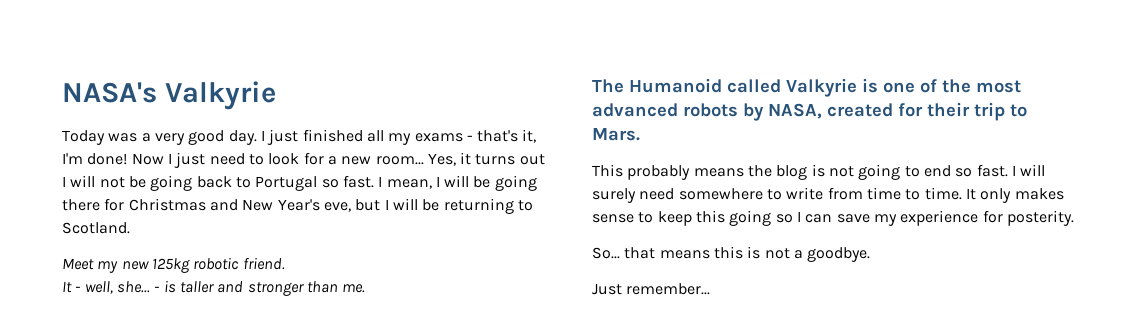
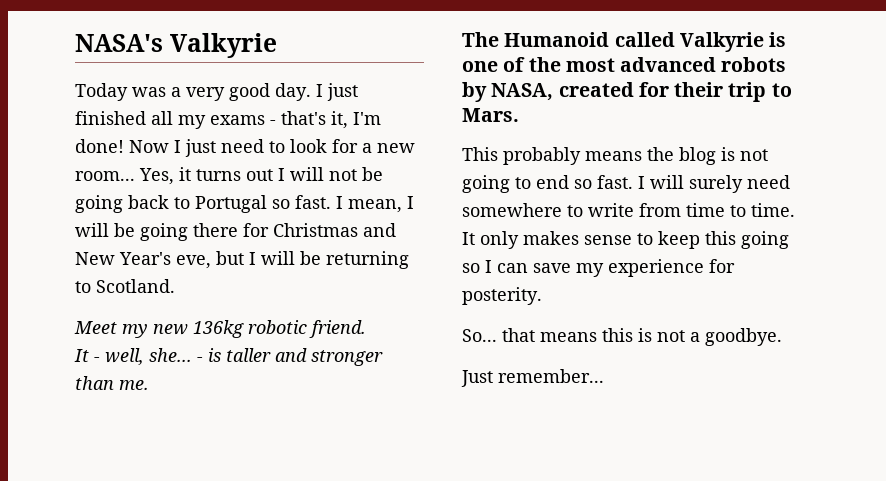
[151,258,190,273] 125kg -> [193,320,244,338] 136kg

